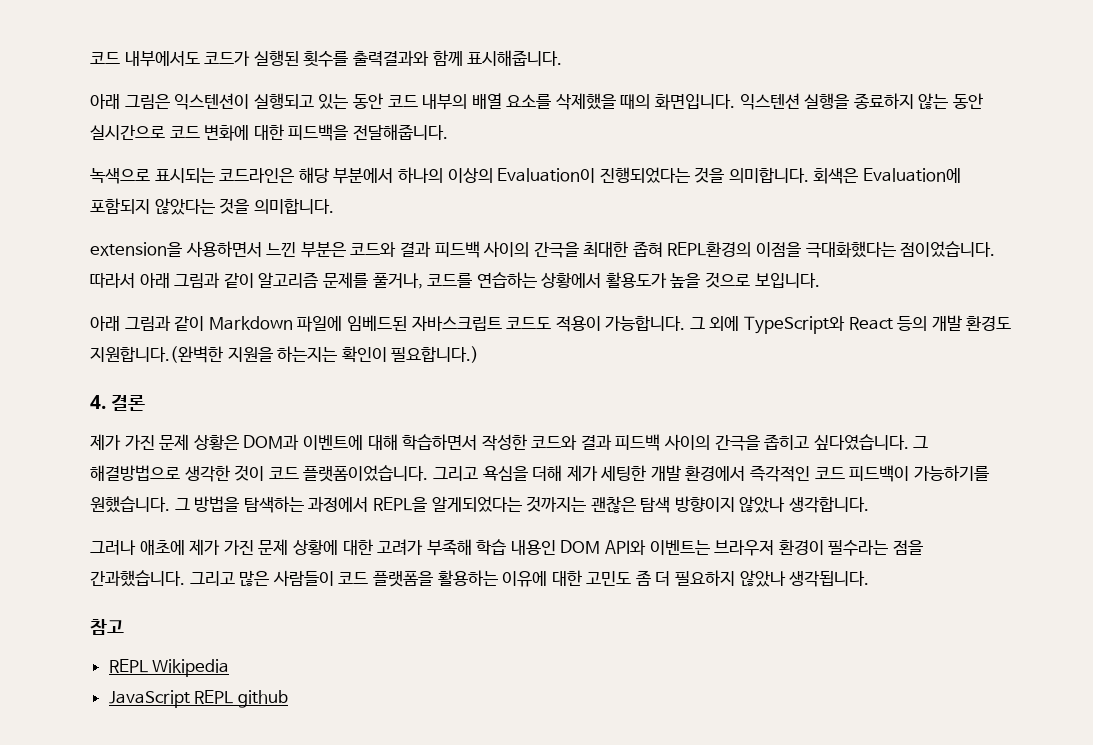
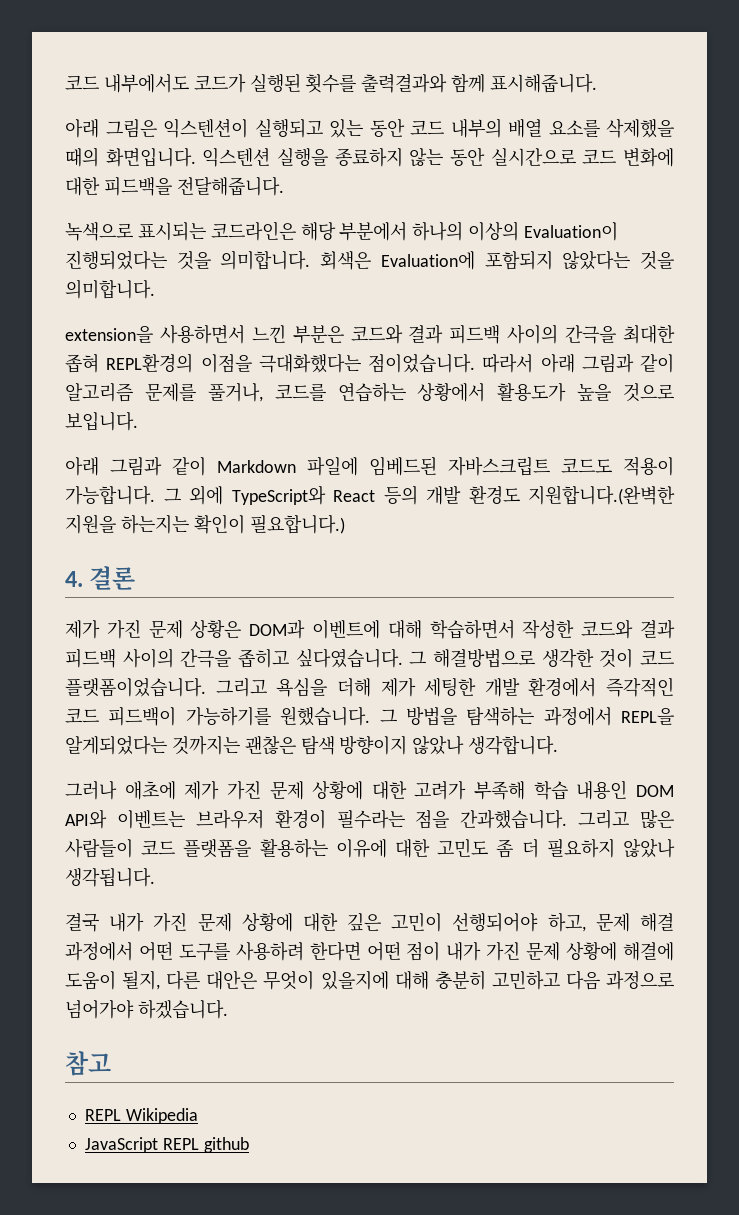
(870, 579) none -> [65,913,674,932] [65,941,674,961] [65,970,675,990] [65,999,228,1019] // 결국 내가 가진 문제 상황에 대한 깊은 고민이 선행되어야 하고, 문제 해결 과정에서 어떤 도구를 사용하려 한다면 어떤 점이 내가 가진 문제 상황에 해결에 도움이 될지, 다른 대안은 무엇이 있을지에 대해 충분히 고민하고 다음 과정으로 넘어가야 하겠습니다.

